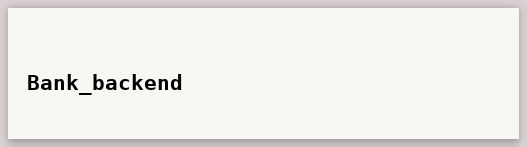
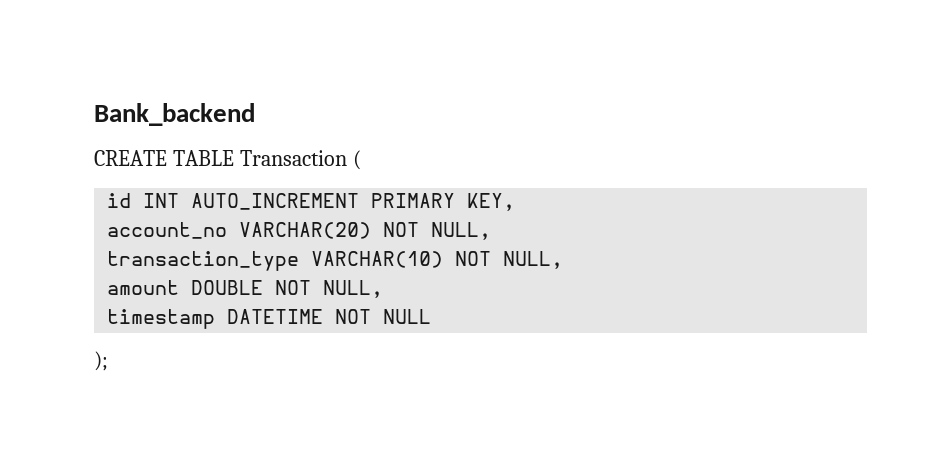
(183, 84) none -> [94,150,361,170] [107,193,516,211] [107,222,492,240] [107,251,564,271] [107,280,384,298] [107,309,432,329] [94,351,108,371] // CREATE TABLE Transaction ( // id INT AUTO_INCREMENT PRIMARY KEY, // account_no VARCHAR(20) NOT NULL, // transaction_type VARCHAR(10) NOT NULL, // amount DOUBLE NOT NULL, // timestamp DATETIME NOT NULL // );

